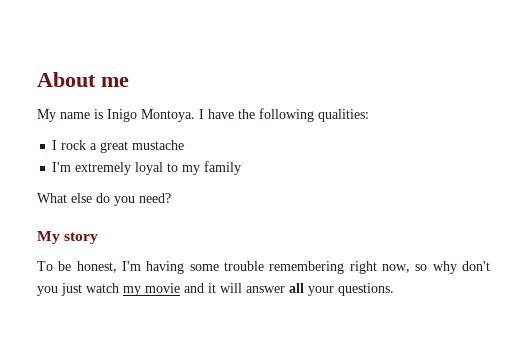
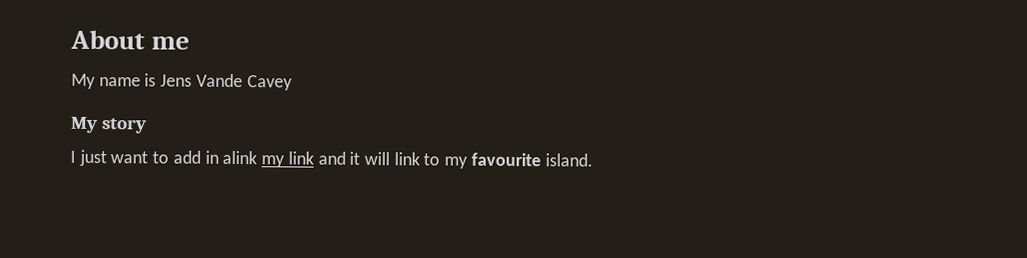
[107,108,369,122] [52,140,185,153] [52,161,242,175] [37,193,171,206] [37,231,99,244] [37,261,490,274] [37,283,394,296] Inigo Montoya. I have the following qualities: // I rock a great mustache // I'm extremely loyal to my family // What else do you need? // My story // To be honest, I'm having some trouble remembering right now, so why don't you just watch my movie and it will answer all your questions. -> [160,73,293,91] [70,116,147,134] [70,149,593,169] Jens Vande Cavey // My story // I just want to add in alink my link and it will link to my favourite island.

